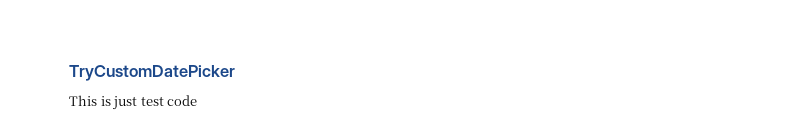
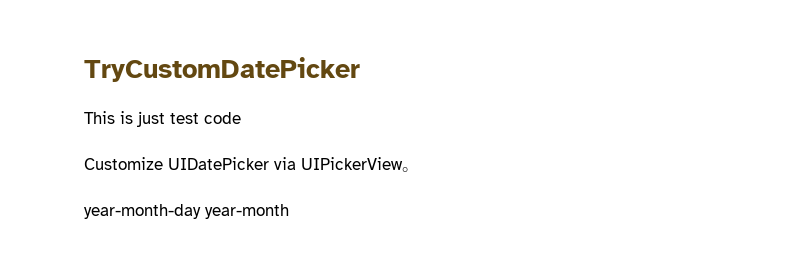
(198, 100) none -> [84,157,419,172] [84,204,289,219] // Customize UIDatePicker via UIPickerView。 // year-month-day year-month

